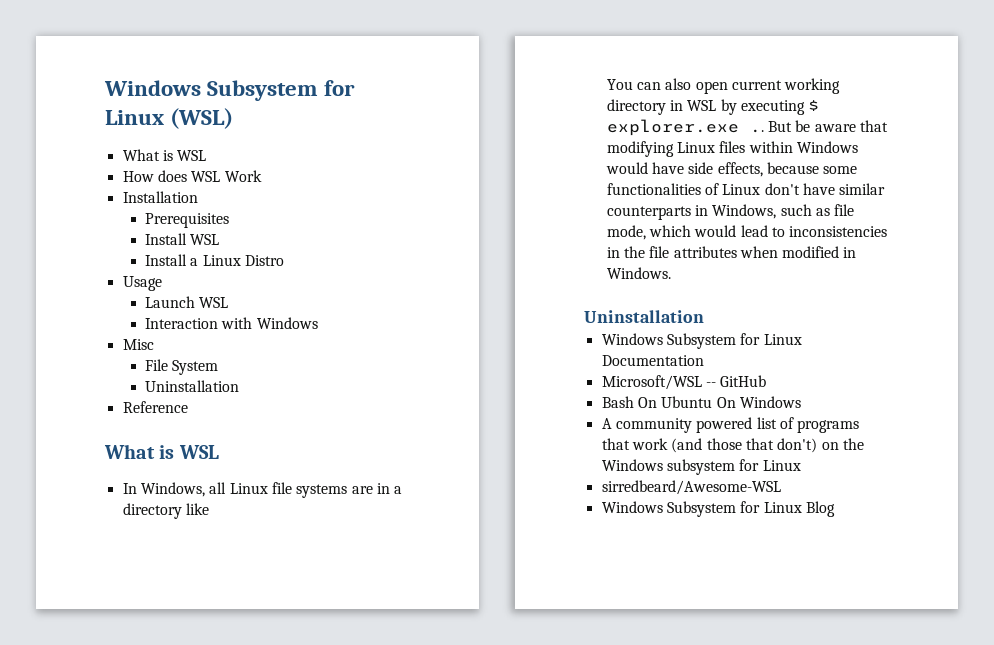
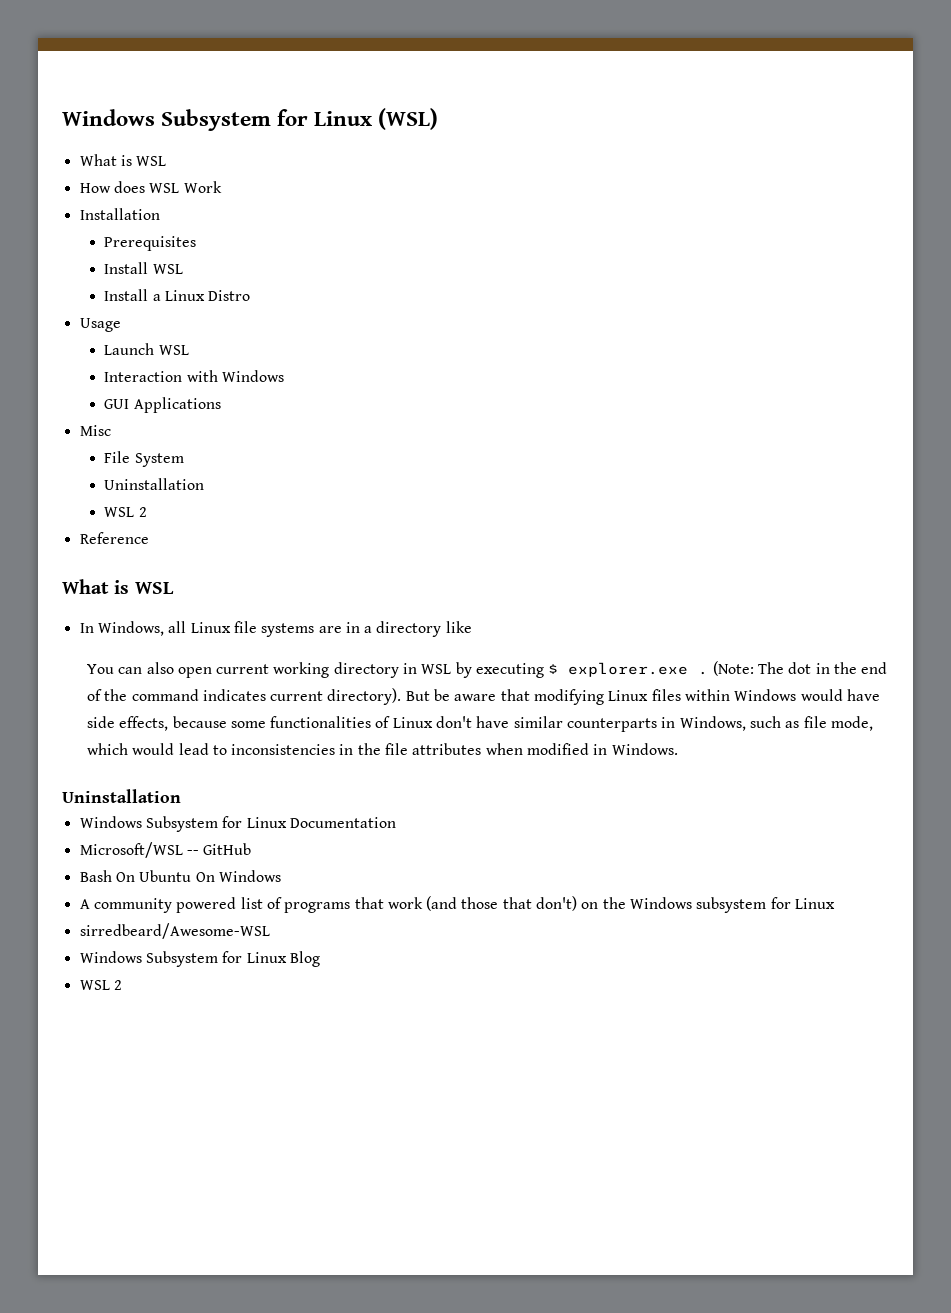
(318, 323) none -> [104,397,221,413] // GUI Applications
(240, 386) none -> [104,507,147,517] // WSL 2
[749,129,764,133] .. -> [698,661,888,676] [86,688,402,705] . (Note: The dot in the end of the command indicates current directory).
(835, 509) none -> [79,980,122,990] // WSL 2

